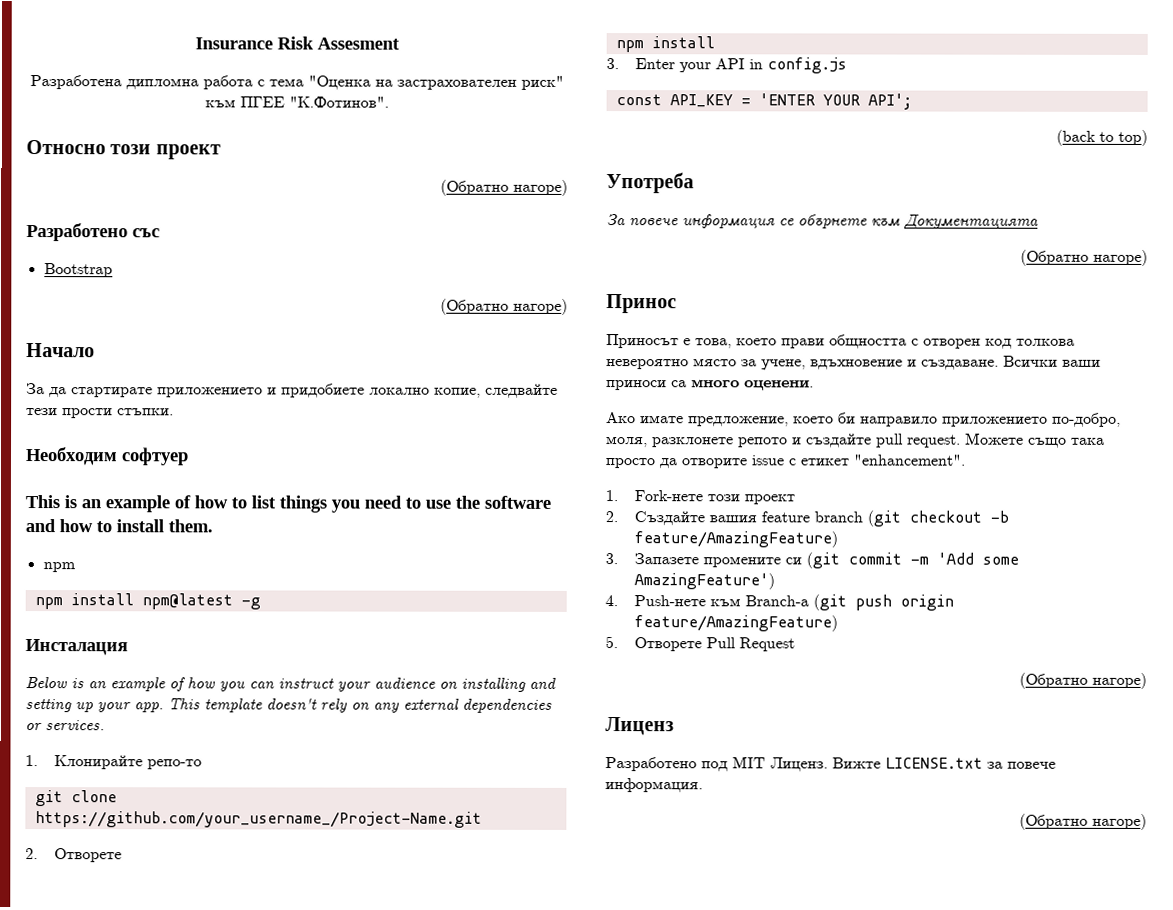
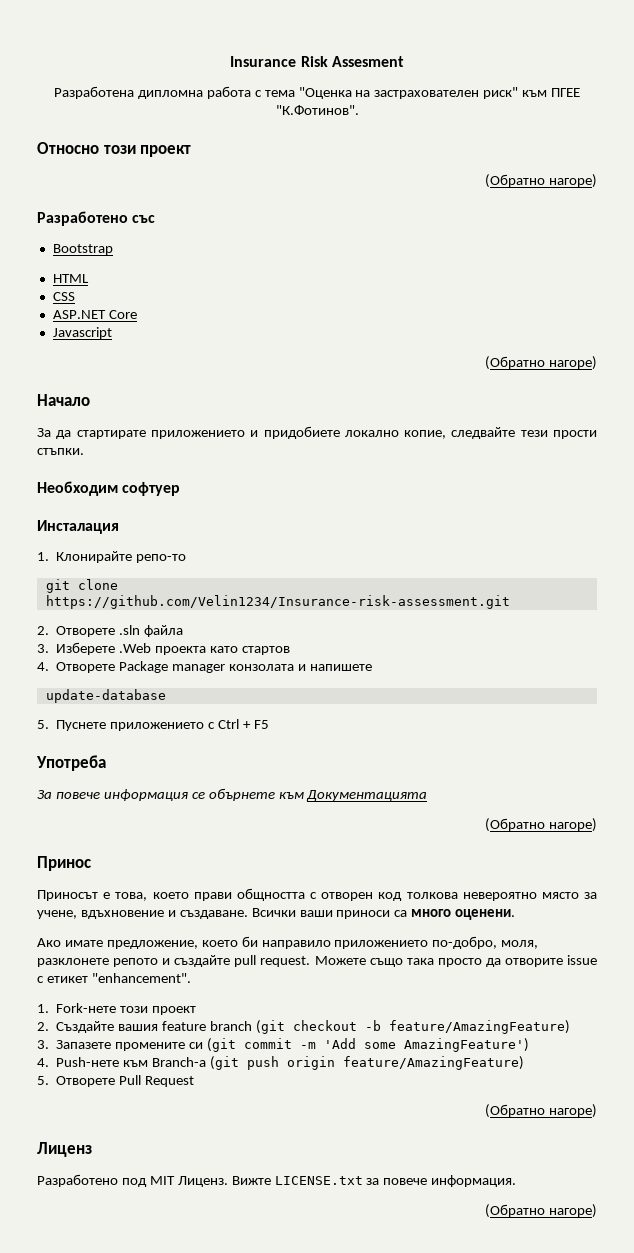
(113, 270) none -> [52,274,89,283] [52,292,75,301] [52,310,137,319] [52,327,112,339] // HTML // CSS // ASP.NET Core // Javascript
[25,495,551,513] [25,519,213,533] [42,562,76,573] [34,593,261,610] [25,639,128,656] [25,677,556,692] [25,698,552,713] [25,720,105,731] This is an example of how to list things you need to use the software and how to install them. // npm // npm install npm@latest -g // Инсталация // Below is an example of how you can instruct your audience on installing and setting up your app. This template doesn't rely on any external dependencies or services. -> [37,520,119,534] Инсталация
[34,811,482,828] https://github.com/your_username_/Project-Name.git -> [45,595,510,609] https://github.com/Velin1234/Insurance-risk-assessment.git
[615,36,715,53] [606,57,848,74] [615,93,912,110] [1056,129,1148,146] // npm install // 3. Enter your API in config.js // const API_KEY = 'ENTER YOUR API'; // (back to top) -> [119,625,184,637] [37,642,290,655] [37,661,372,673] [45,689,166,703] [37,719,269,731] .sln файла // 3. Изберете .Web проекта като стартов // 4. Отворете Package manager конзолата и напишете // update-database // 5. Пуснете приложението с Ctrl + F5

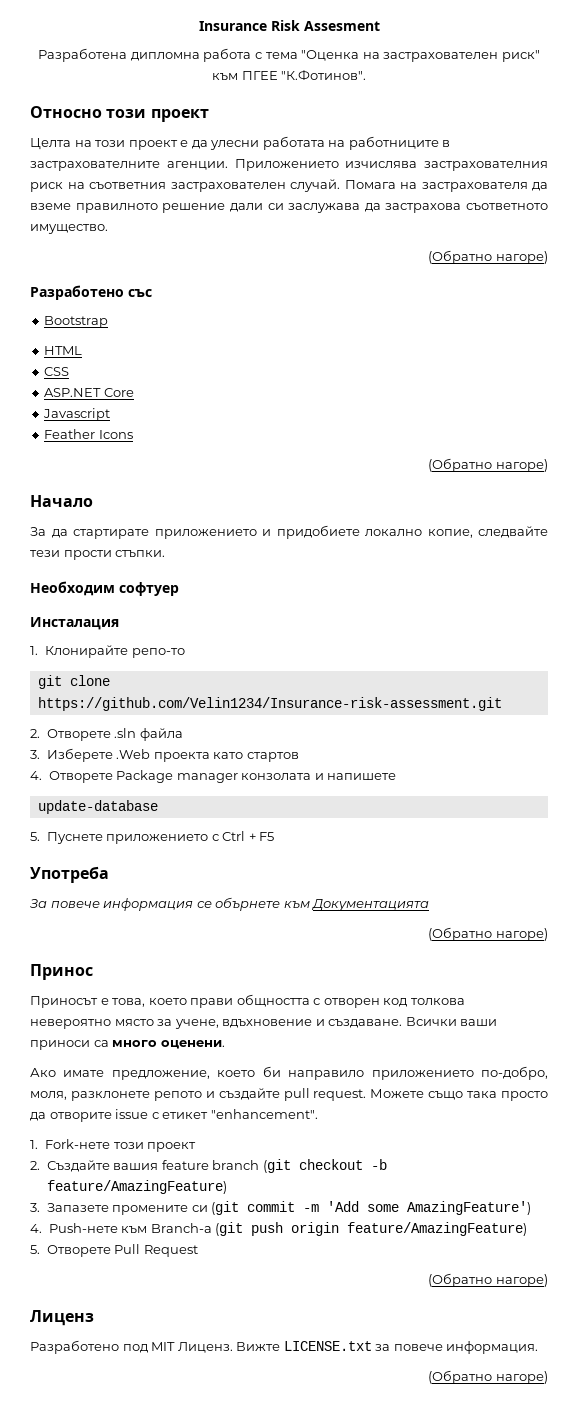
(192, 151) none -> [30,136,451,150] [30,159,548,171] [30,179,548,192] [30,203,548,213] [30,224,108,234] // Целта на този проект е да улесни работата на работниците в застрахователните агенции. Приложението изчислява застрахователния риск на съответния застрахователен случай. Помага на застрахователя да вземе правилното решение дали си заслужава да застрахова съответното имущество.
(112, 333) none -> [44,429,133,439] // Feather Icons

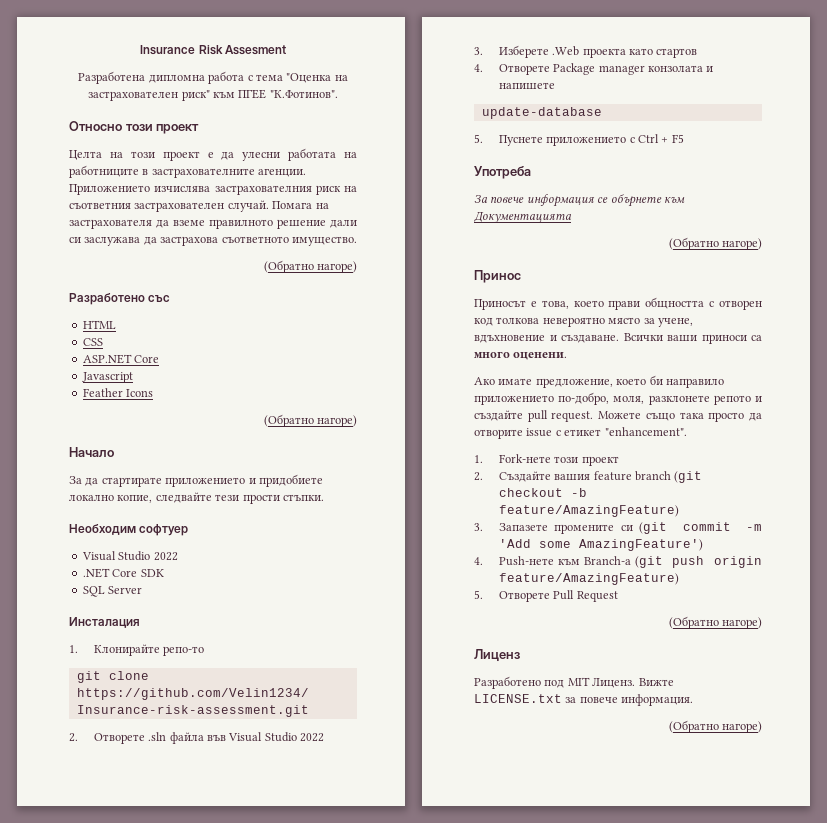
[44,316,109,328] // Bootstrap -> (171, 298) none
(179, 589) none -> [81,551,178,561] [82,568,164,578] [82,586,143,597] // Visual Studio 2022 // .NET Core SDK // SQL Server
(183, 734) none -> [207,732,325,742] във Visual Studio 2022

